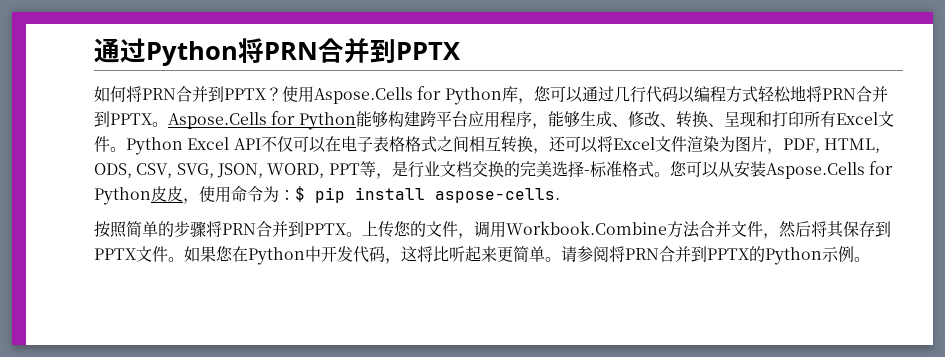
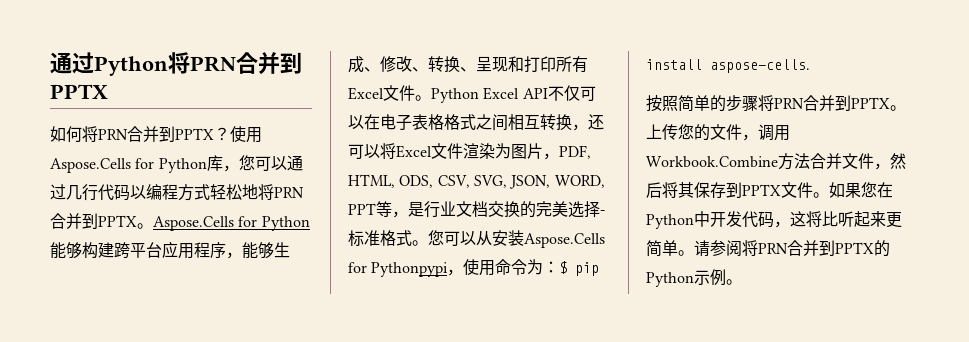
[94,186,183,205] Python皮皮 -> [371,262,449,277] Pythonpypi

